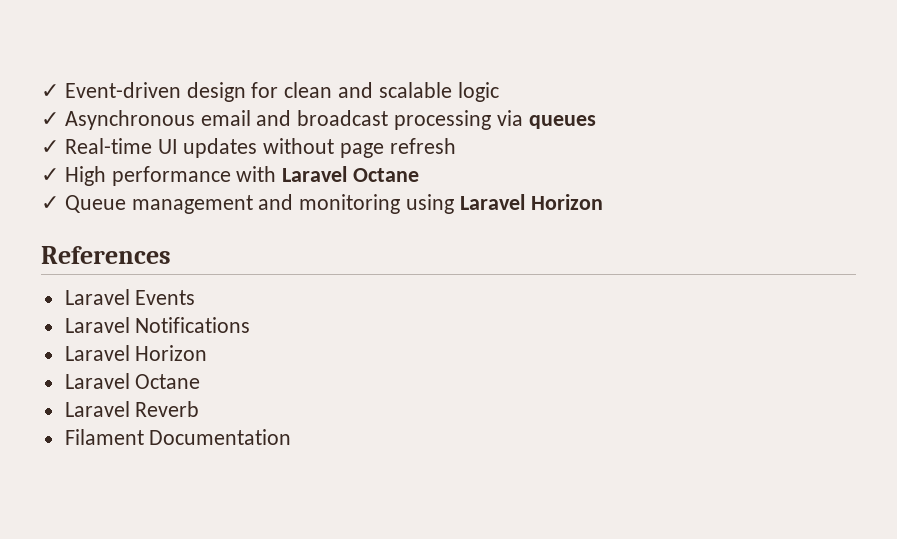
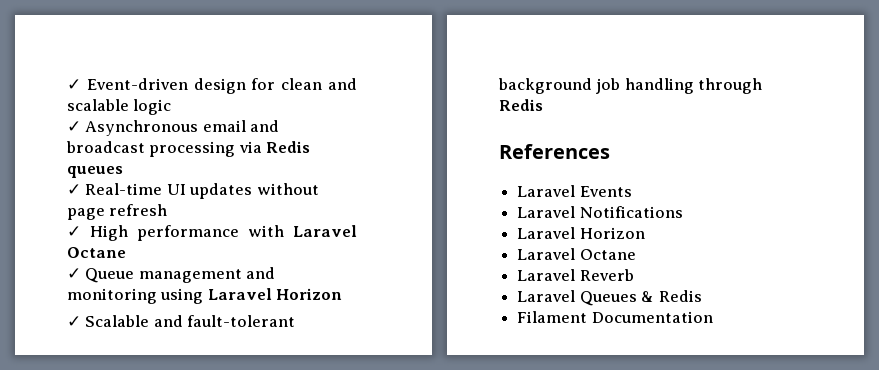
(523, 118) none -> [266,141,311,153] Redis
(603, 202) none -> [67,315,296,327] [498,78,763,94] [499,99,543,111] // ✓ Scalable and fault-tolerant background job handling through Redis
(200, 409) none -> [517,290,702,306] // Laravel Queues & Redis

